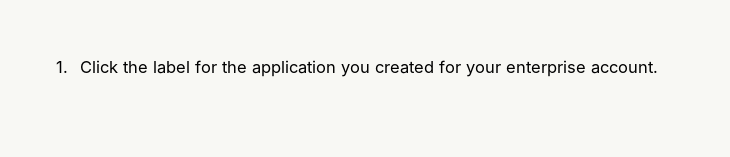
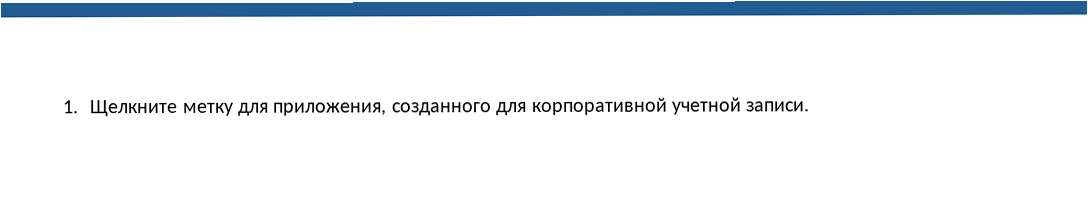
[79,60,658,77] Click the label for the application you created for your enterprise account. -> [89,97,811,117] Щелкните метку для приложения, созданного для корпоративной учетной записи.

